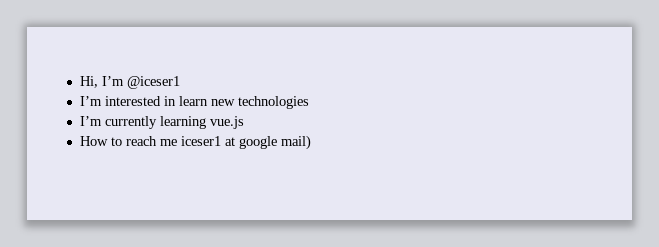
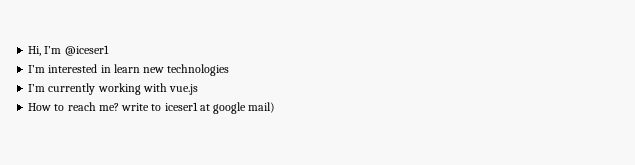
[159,116,206,129] learning -> [97,83,167,95] working with
[159,139,177,146] me -> [98,103,162,111] me? write to

